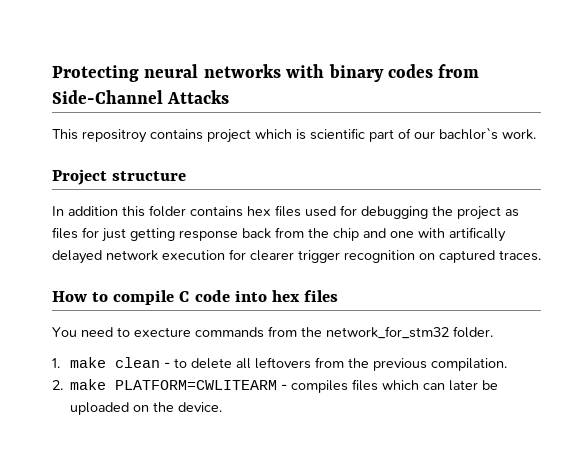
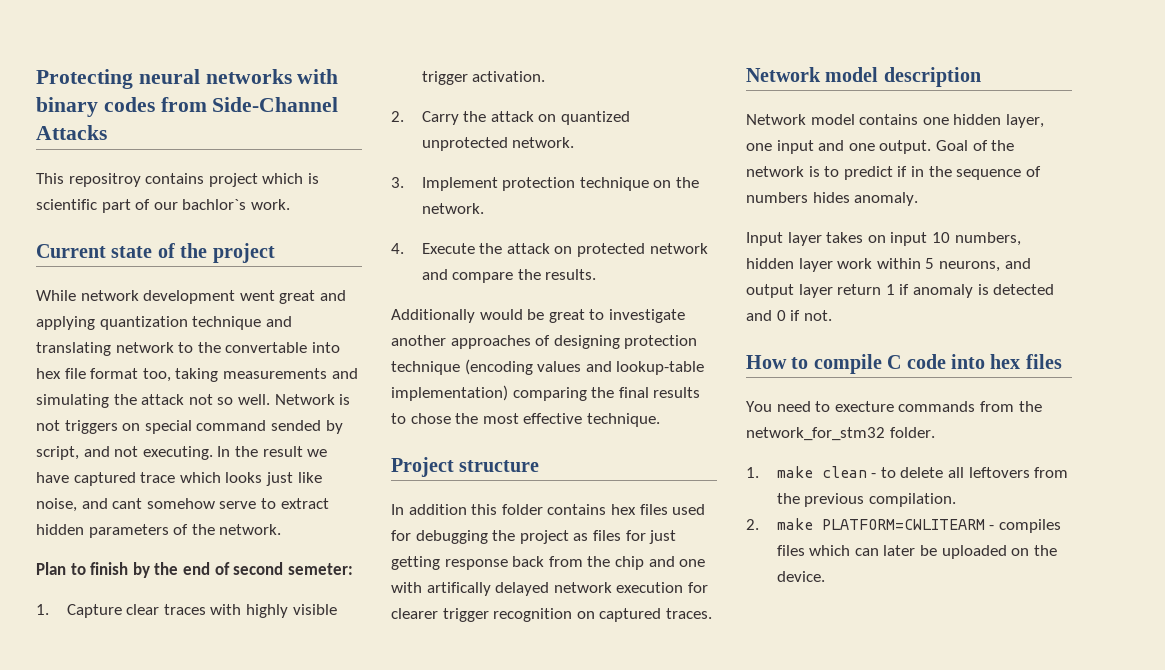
(536, 134) none -> [36,243,275,263] [36,290,346,304] [36,316,292,330] [36,342,340,356] [36,368,358,382] [36,394,351,408] [36,420,343,434] [36,446,328,460] [36,472,322,486] [36,498,329,512] [36,524,282,538] [36,562,353,578] [36,604,337,618] [421,71,546,85] [391,111,630,125] [421,137,575,151] [391,177,699,191] [421,203,484,214] [391,243,708,257] [421,269,597,283] [391,309,685,323] [391,335,698,349] [391,359,705,375] [391,385,701,401] [391,413,660,427] // Current state of the project // While network development went great and applying quantization technique and translating network to the convertable into hex file format too, taking measurements and simulating the attack not so well. Network is not triggers on special command sended by script, and not executing. In the result we have captured trace which looks just like noise, and cant somehow serve to extract hidden parameters of the network. // Plan to finish by the end of second semeter: // 1. Capture clear traces with highly visible trigger activation. // 2. Carry the attack on quantized unprotected network. // 3. Implement protection technique on the network. // 4. Execute the attack on protected network and compare the results. // Additionally would be great to investigate another approaches of designing protection technique (encoding values and lookup-table implementation) comparing the final results to chose the most effective technique.
(541, 255) none -> [746,67,981,87] [746,114,1044,128] [746,140,1015,154] [746,166,1041,180] [746,192,919,206] [746,232,1021,246] [746,258,1031,272] [746,284,1055,298] [746,310,832,321] // Network model description // Network model contains one hidden layer, one input and one output. Goal of the network is to predict if in the sequence of numbers hides anomaly. // Input layer takes on input 10 numbers, hidden layer work within 5 neurons, and output layer return 1 if anomaly is detected and 0 if not.

